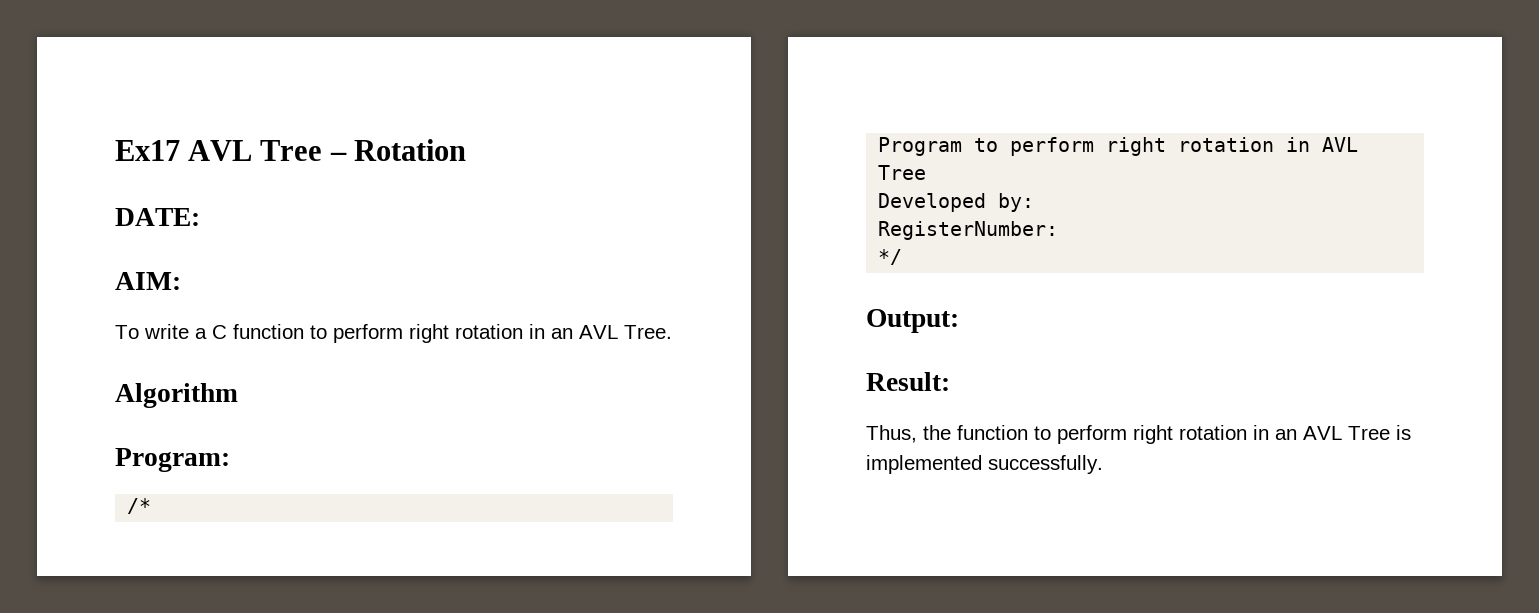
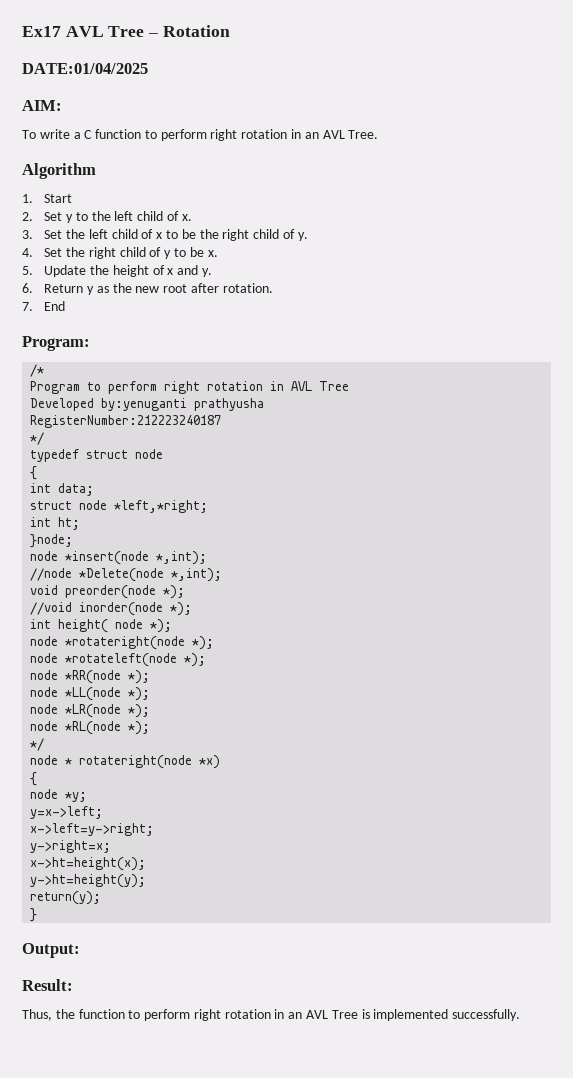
[115,208,200,226] DATE: -> [22,63,148,74] DATE:01/04/2025
(238, 395) none -> [22,194,73,203] [22,211,192,223] [22,229,308,241] [22,247,218,259] [22,265,212,277] [22,283,273,295] [22,301,66,311] // 1. Start // 2. Set y to the left child of x. // 3. Set the left child of x to be the right child of y. // 4. Set the right child of y to be x. // 5. Update the height of x and y. // 6. Return y as the new root after rotation. // 7. End
[998,193,1035,212] [878,221,1059,240] [878,249,903,265] by: // RegisterNumber: // */ -> [101,398,265,411] [30,415,222,428] [30,432,45,445] [30,449,164,462] [30,466,38,480] [30,483,95,496] [30,500,209,513] [30,517,81,530] [30,534,74,548] [30,551,208,565] [30,568,223,582] [30,585,186,599] [30,602,193,616] [30,619,173,633] [30,636,215,650] [30,653,207,667] [30,670,151,684] [30,687,151,701] [30,704,151,718] [30,721,151,735] [30,738,45,751] [30,755,221,769] [30,772,38,786] [30,789,88,802] [30,806,104,819] [30,823,155,836] [30,840,112,853] [30,857,147,871] [30,874,147,888] [30,891,102,905] [30,908,38,922] by:yenuganti prathyusha // RegisterNumber:212223240187 // */ // typedef struct node // { // int data; // struct node *left,*right; // int ht; // }node; // node *insert(node *,int); // //node *Delete(node *,int); // void preorder(node *); // //void inorder(node *); // int height( node *); // node *rotateright(node *); // node *rotateleft(node *); // node *RR(node *); // node *LL(node *); // node *LR(node *); // node *RL(node *); // */ // node * rotateright(node *x) // { // node *y; // y=x->left; // x->left=y->right; // y->right=x; // x->ht=height(x); // y->ht=height(y); // return(y); // }

